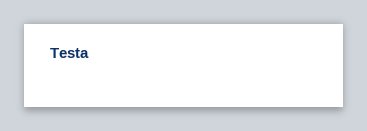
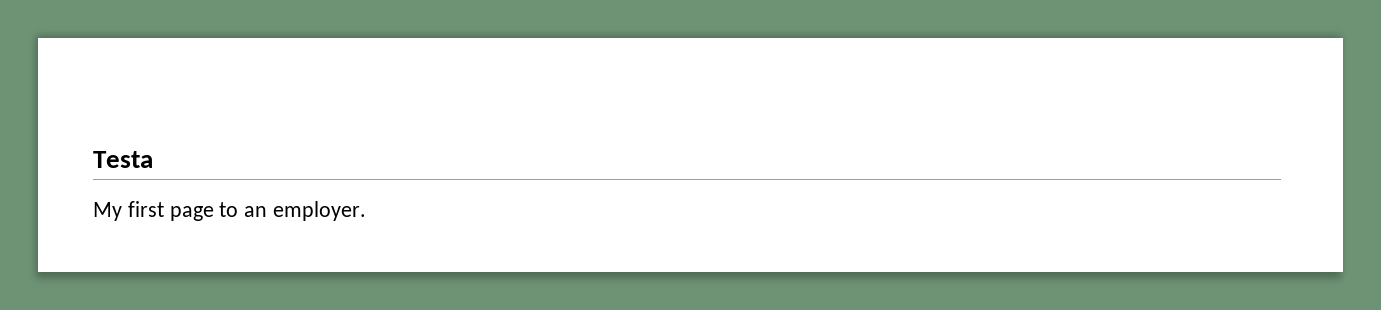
(89, 53) none -> [93,201,367,221] // My first page to an employer.

